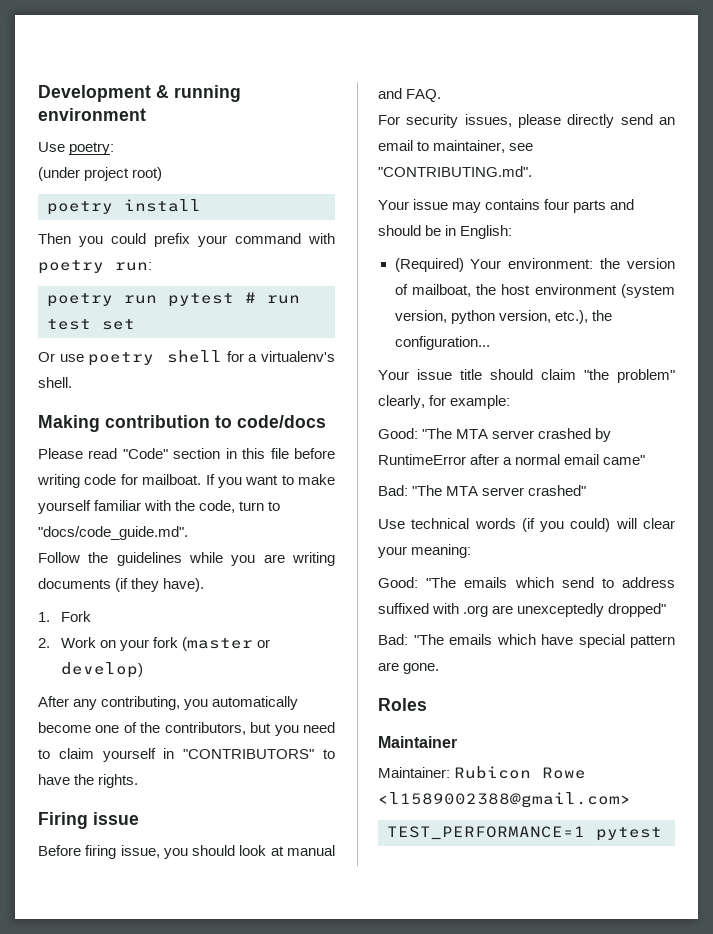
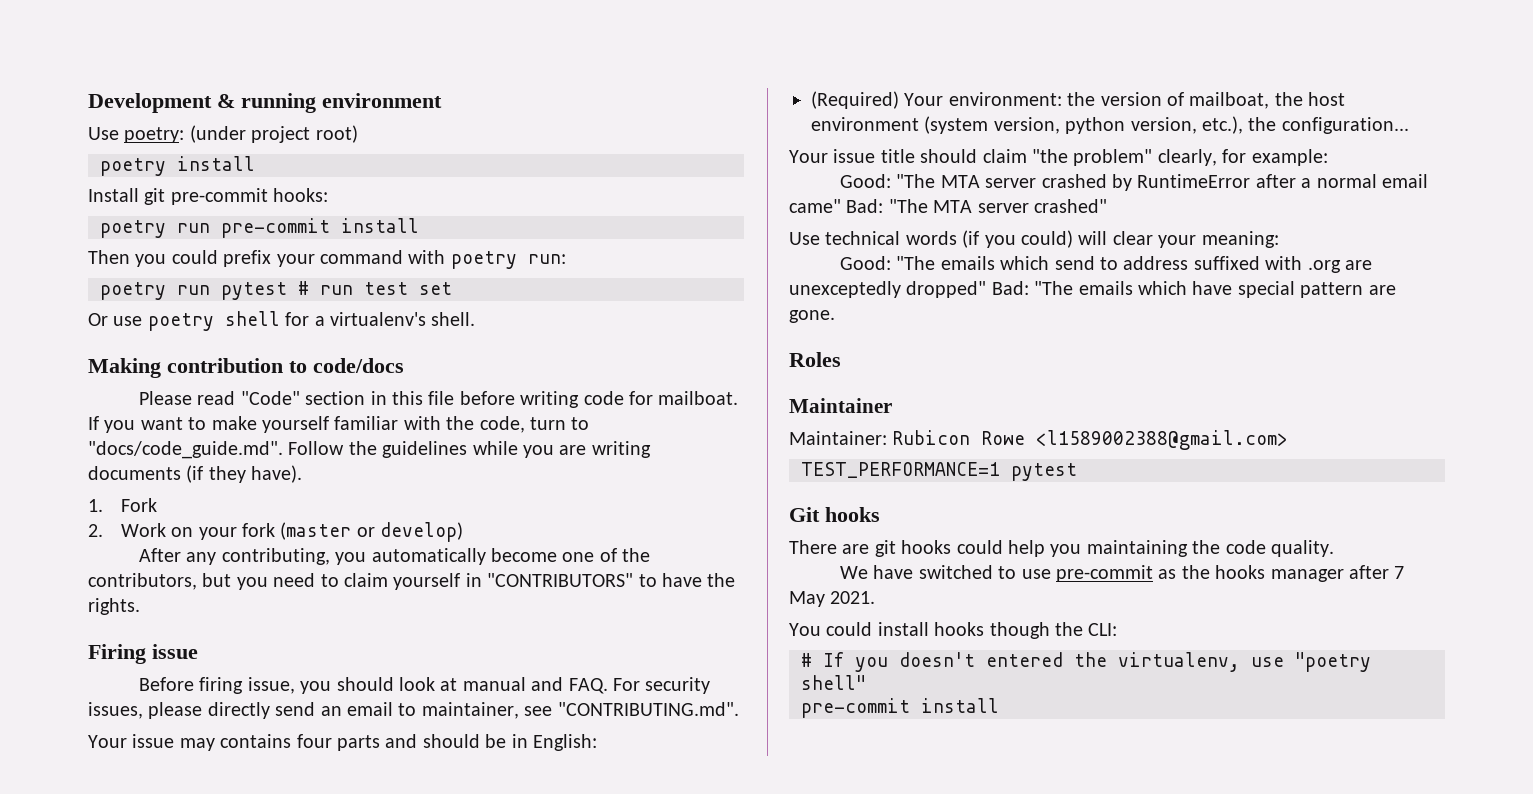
(115, 148) // -> (185, 135) none
(201, 205) none -> [88,188,329,205] [100,218,419,238] // Install git pre-commit hooks: // poetry run pre-commit install
(188, 533) // -> (283, 450) none
(442, 95) // -> (608, 686) none
(646, 460) // -> (841, 206) none
(667, 610) // -> (987, 289) none
(662, 834) none -> [789,507,880,522] [789,540,1334,557] [840,565,1405,582] [789,591,876,607] [789,622,1118,639] [801,652,1371,672] [801,675,866,690] [801,698,999,718] // Git hooks // There are git hooks could help you maintaining the code quality. // We have switched to use pre-commit as the hooks manager after 7 May 2021. // You could install hooks though the CLI: // # If you doesn't entered the virtualenv, use "poetry shell" // pre-commit install

